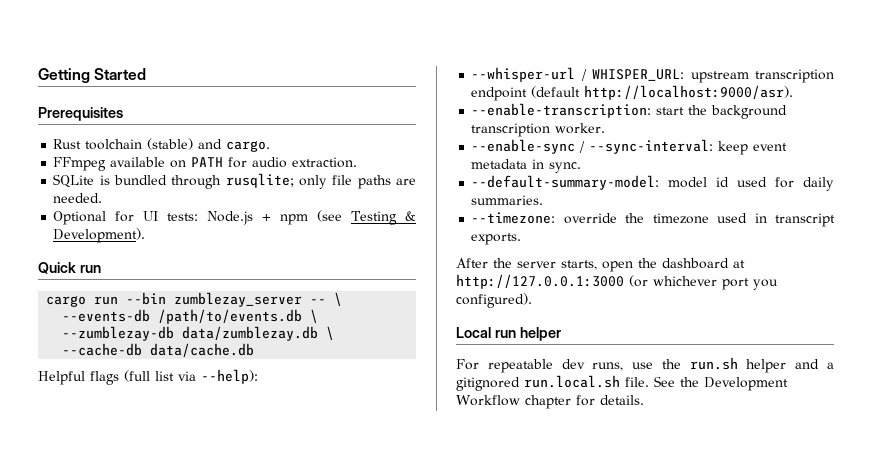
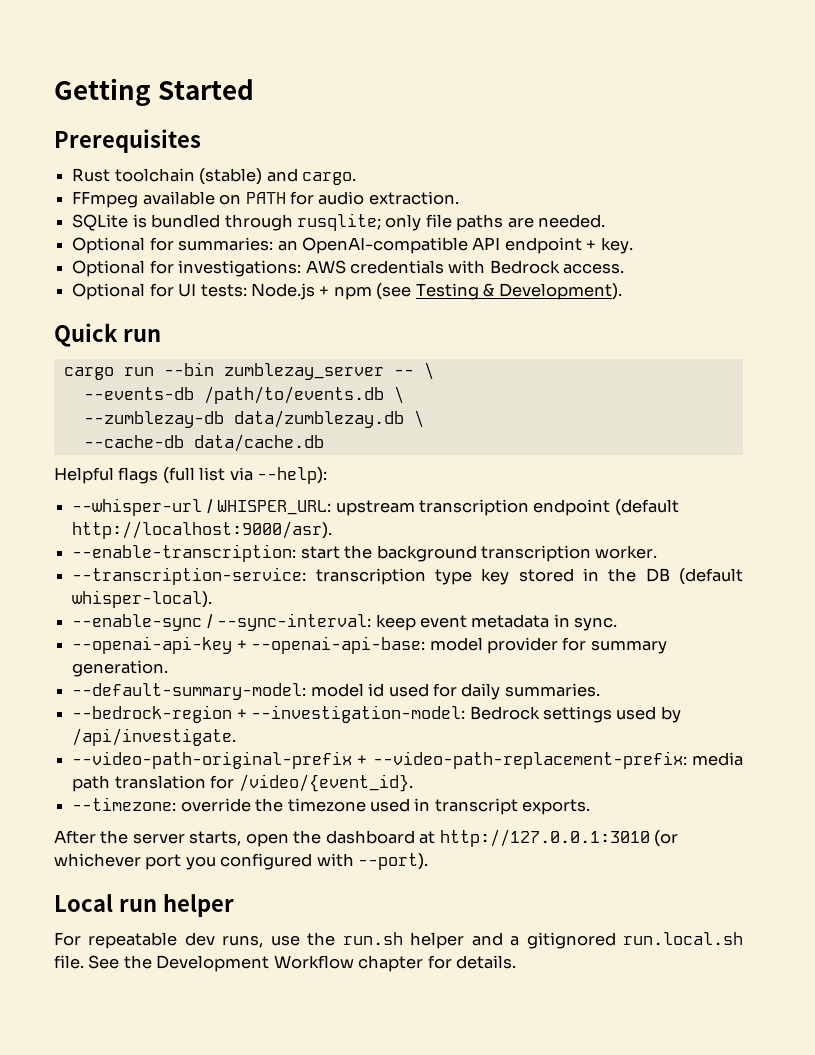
(103, 198) none -> [72,237,633,254] [72,260,625,277] // Optional for summaries: an OpenAI-compatible API endpoint + key. // Optional for investigations: AWS credentials with Bedrock access.
(606, 128) none -> [72,567,744,585] [72,590,213,608] // --transcription-service: transcription type key stored in the DB (default whisper-local).
(582, 167) none -> [72,636,667,654] [72,660,169,677] // --openai-api-key + --openai-api-base: model provider for summary generation.
(544, 200) none -> [72,705,681,723] [72,728,237,746] [72,751,743,769] [72,774,413,792] // --bedrock-region + --investigation-model: Bedrock settings used by /api/investigate. // --video-path-original-prefix + --video-path-replacement-prefix: media path translation for /video/{event_id}.
[456,274,624,289] http://127.0.0.1:3000 -> [439,829,650,847] http://127.0.0.1:3010
[456,293,532,308] configured). -> [220,853,429,870] configured with --port).

